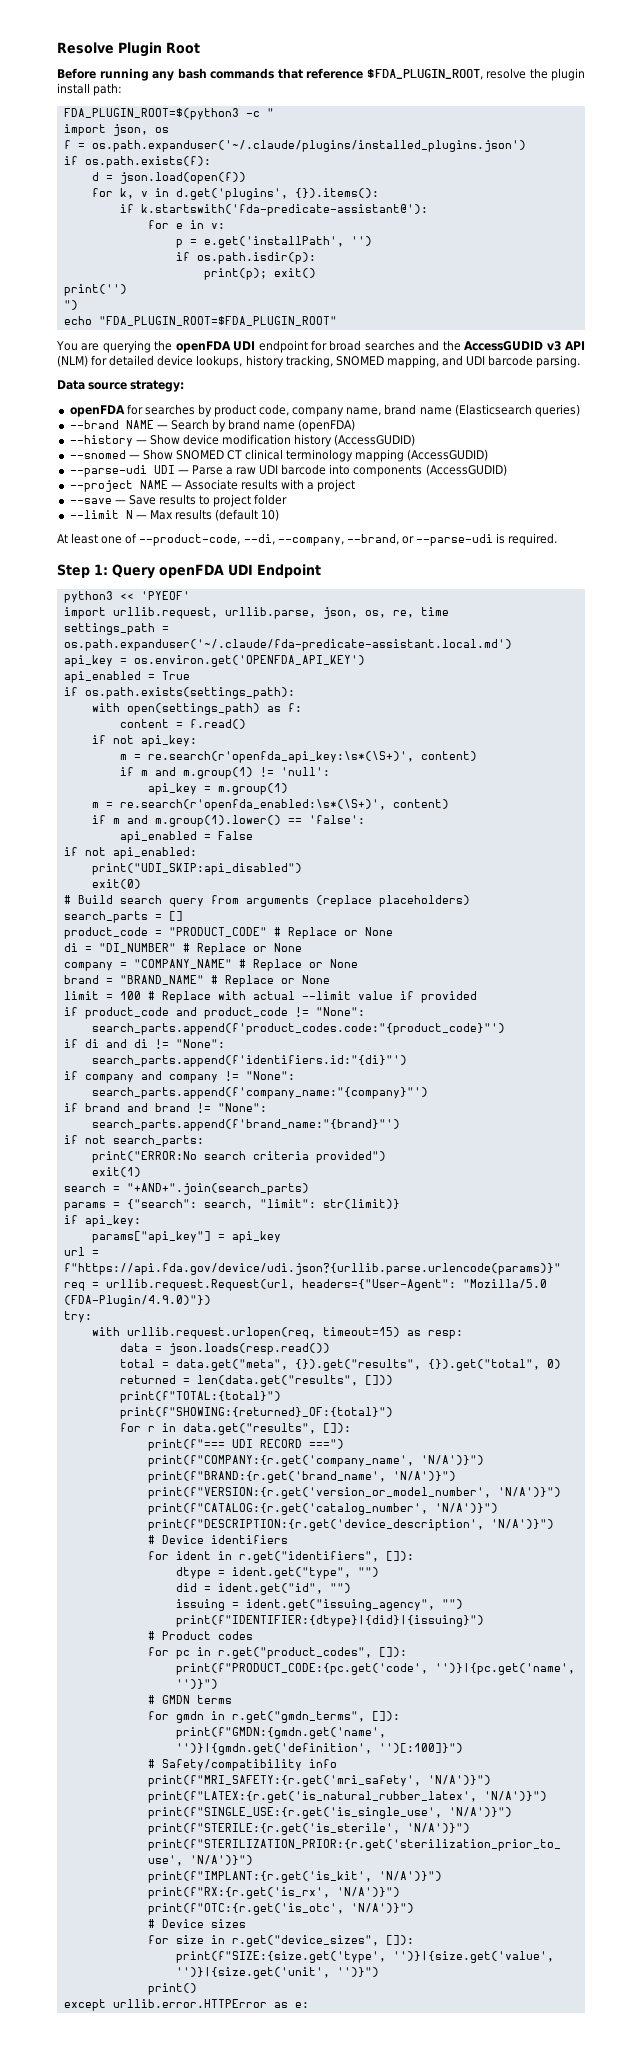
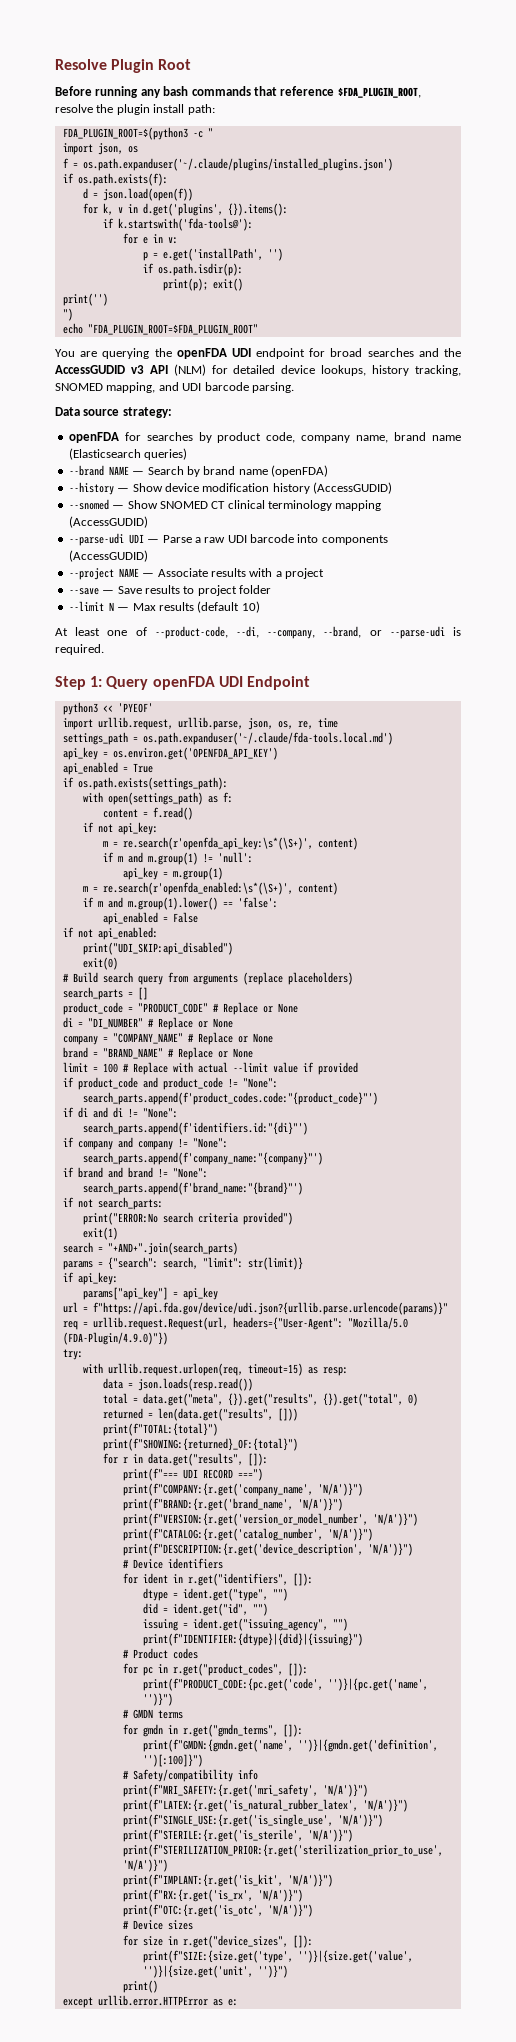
[140,204,428,216] k.startswith('fda-predicate-assistant@'): -> [117,218,253,231] k.startswith('fda-tools@'):
[63,639,512,651] os.path.expanduser('~/.claude/fda-predicate-assistant.local.md') -> [142,732,393,745] os.path.expanduser('~/.claude/fda-tools.local.md')

